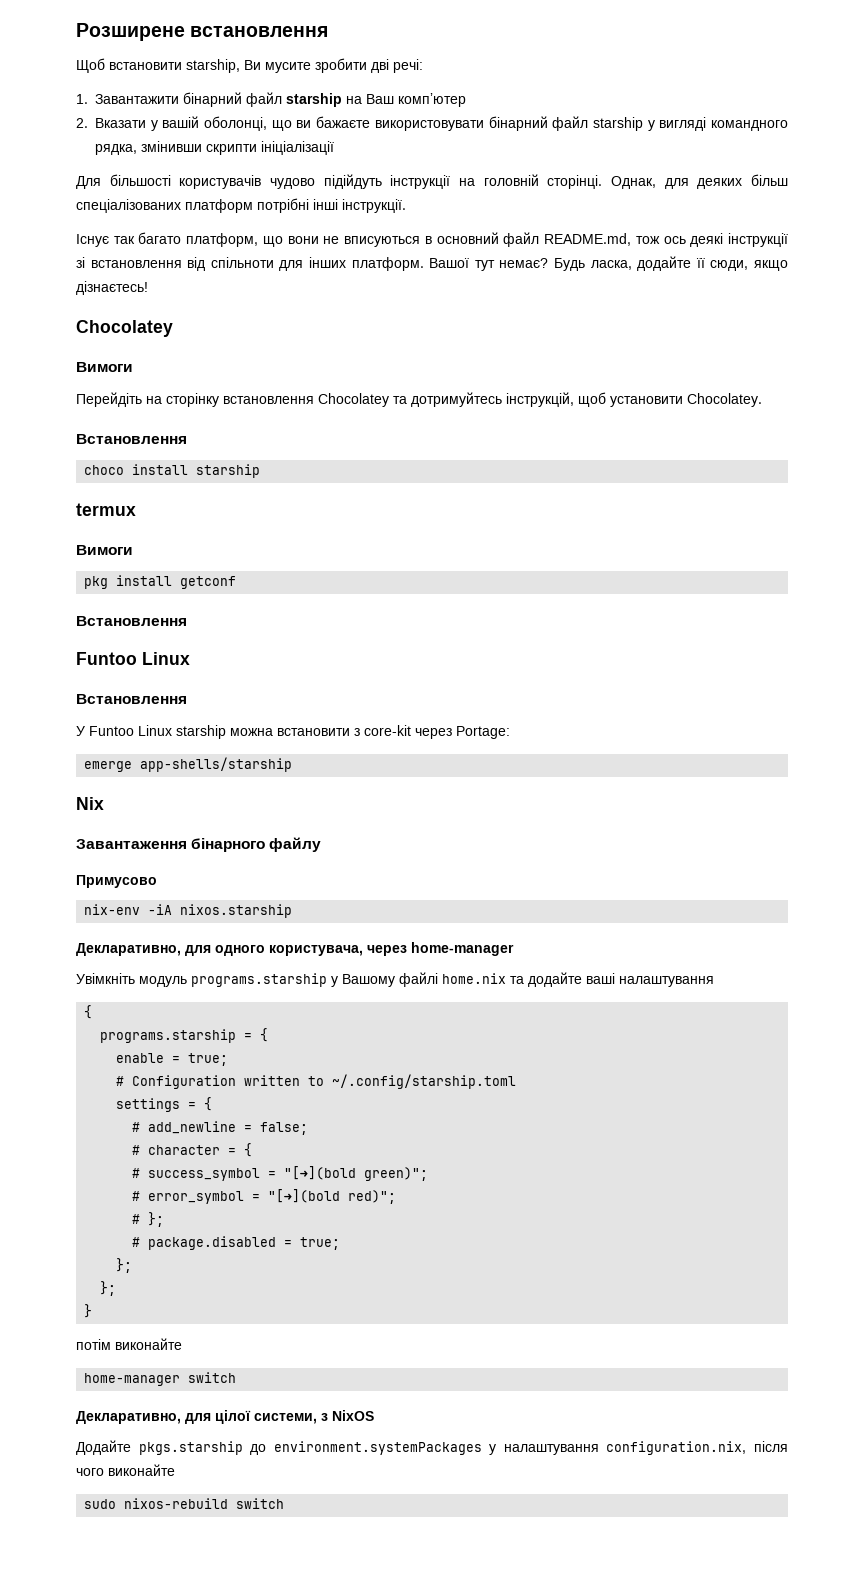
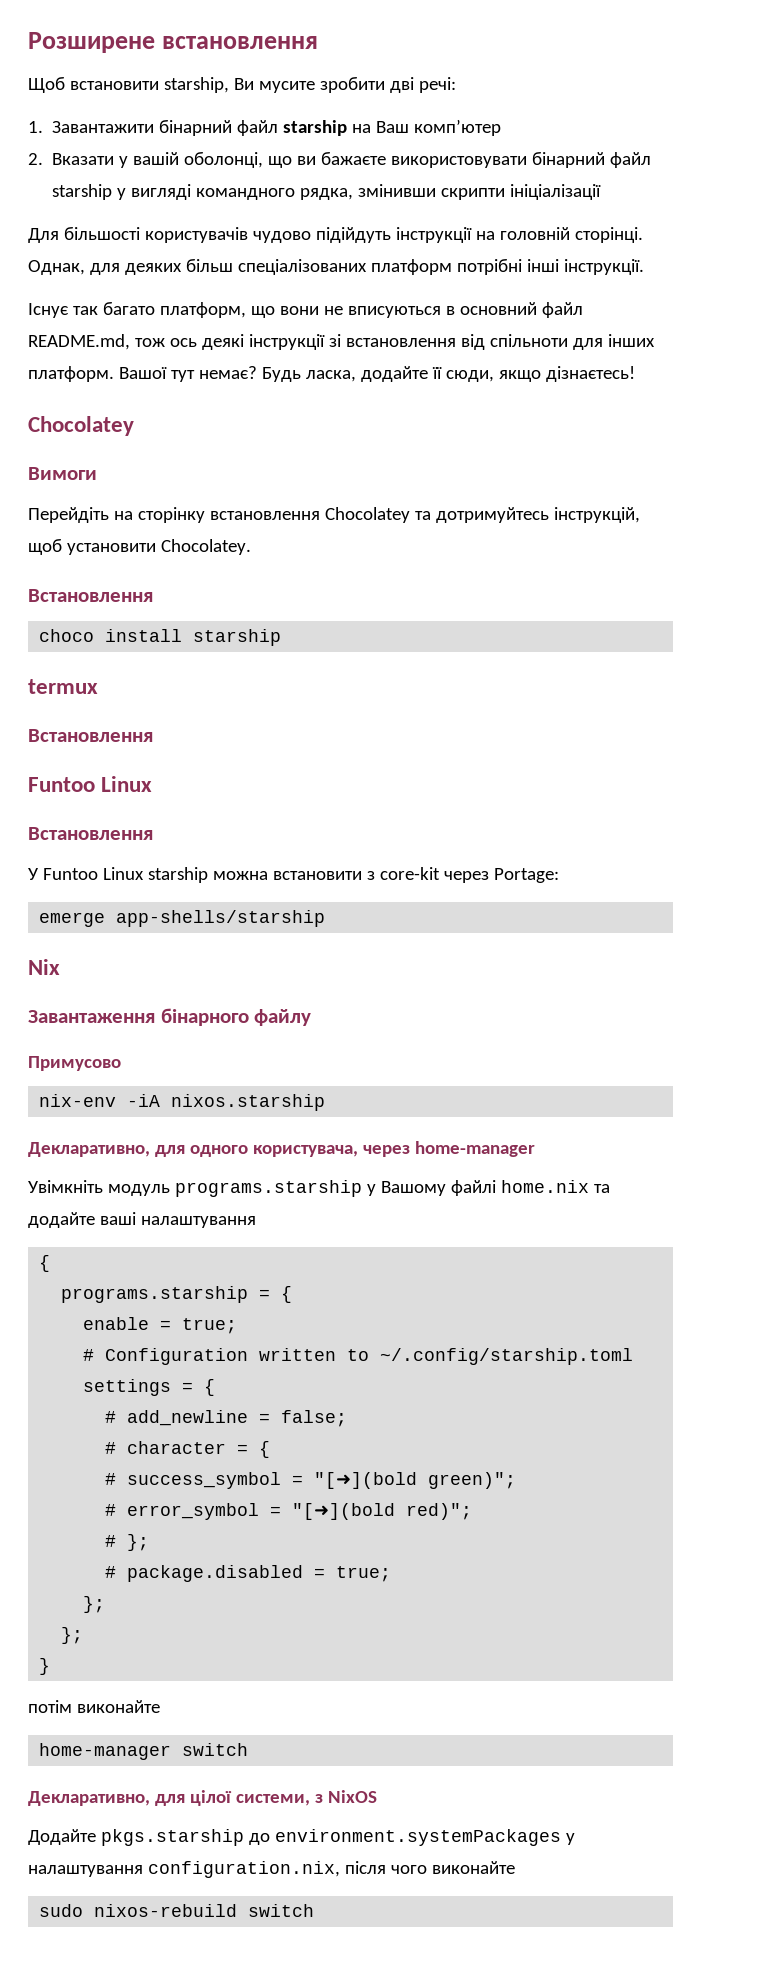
[76,545,133,555] [84,575,237,589] // Вимоги // pkg install getconf -> (98, 686) none

